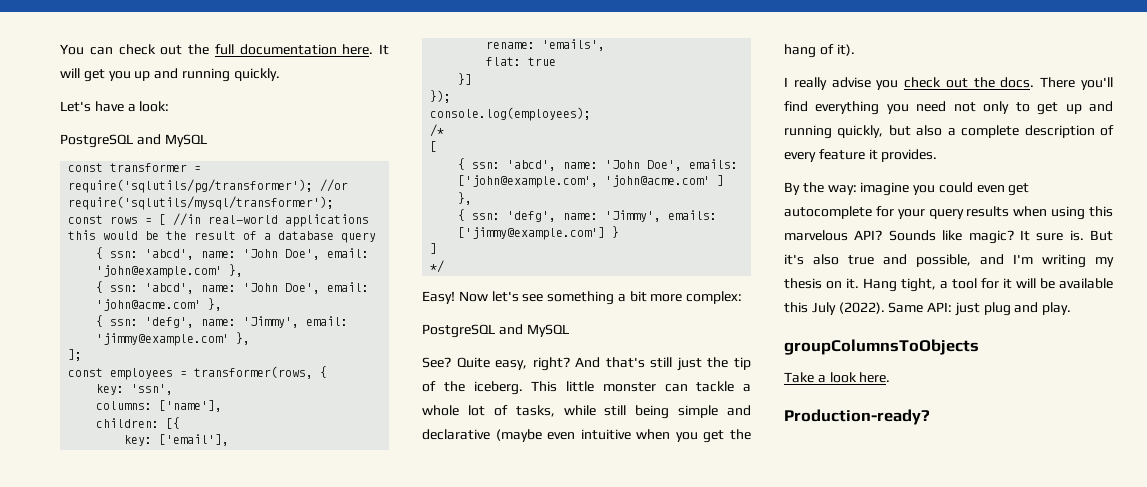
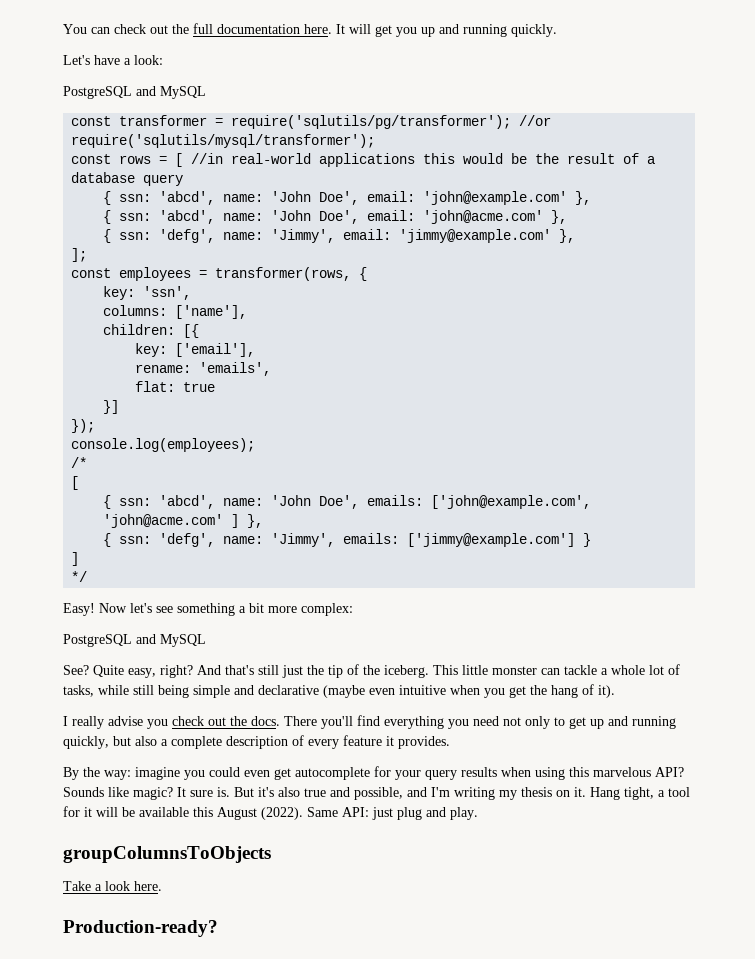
[811,302,836,315] July -> [217,807,257,820] August

